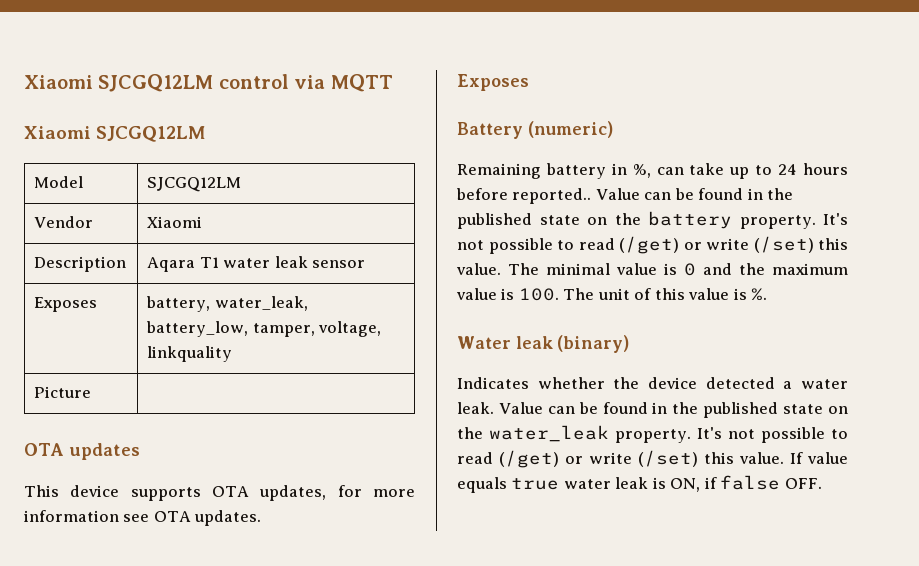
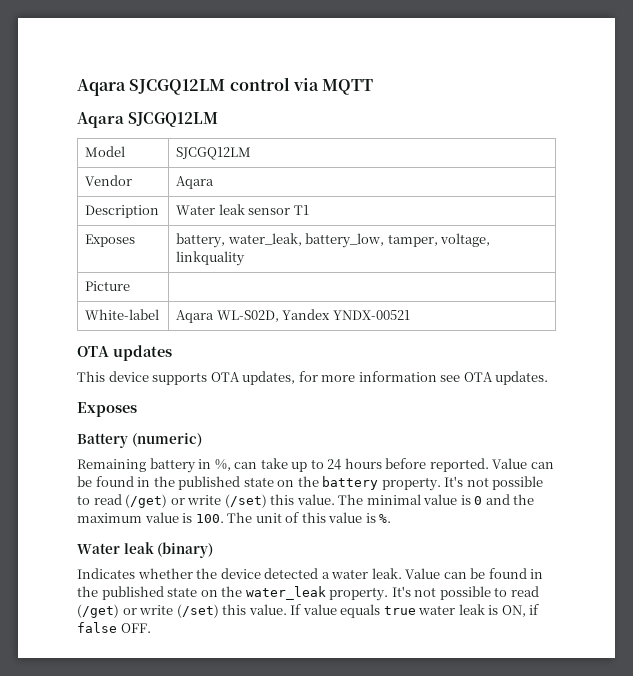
[24,75,93,89] Xiaomi -> [77,79,126,96] Aqara
[24,126,91,139] Xiaomi -> [77,112,124,128] Aqara
[147,216,203,228] Xiaomi -> [176,176,215,189] Aqara
[147,257,271,272] Aqara T1 water -> [176,205,216,215] Water
(366, 264) none -> [293,205,309,215] T1
(92, 392) none -> [85,309,160,320] [176,309,410,323] // White-label | Aqara WL-S02D, Yandex YNDX-00521
[512,188,592,204] reported.. -> [429,458,489,472] reported.

